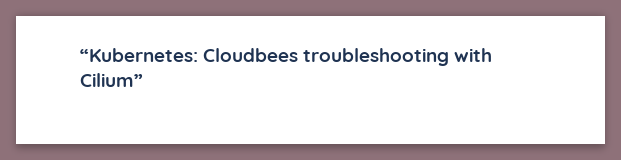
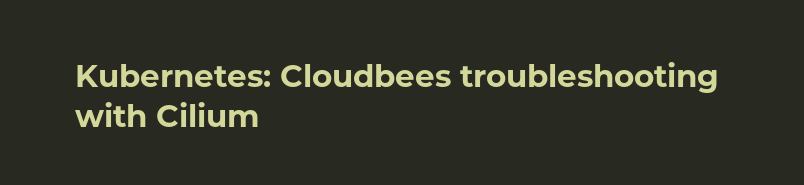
[80,48,198,62] “Kubernetes: -> [75,64,271,87] Kubernetes:
[80,73,143,87] Cilium” -> [156,102,260,127] Cilium

